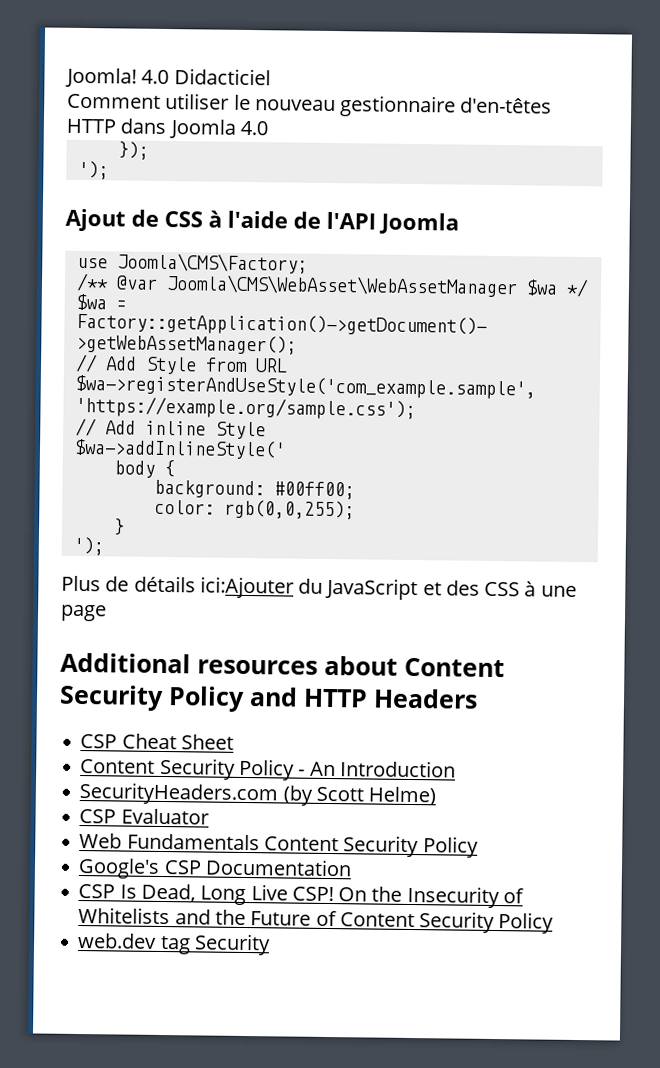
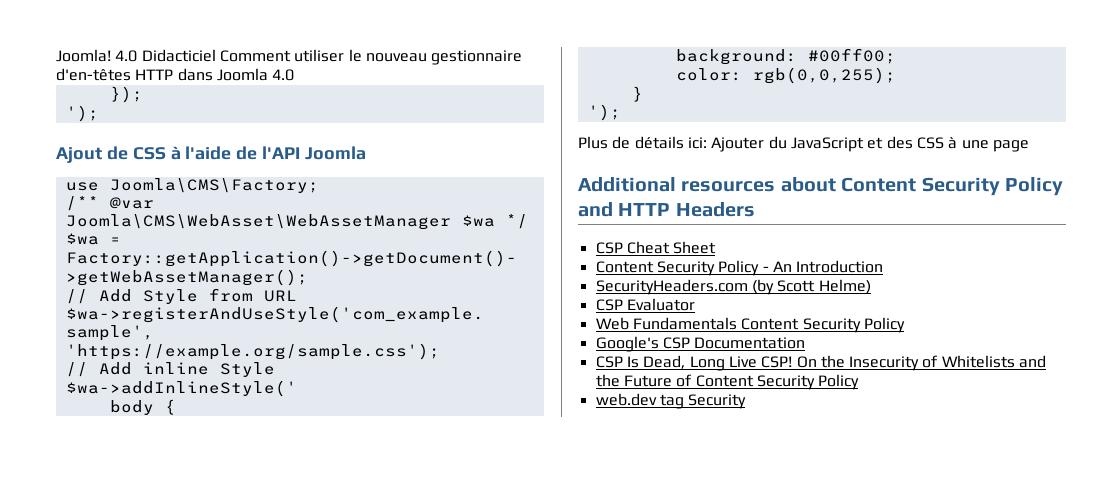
(271, 77) // -> (216, 55) none
[199,576,294,599] ici:Ajouter -> [687,137,765,152] ici: Ajouter

